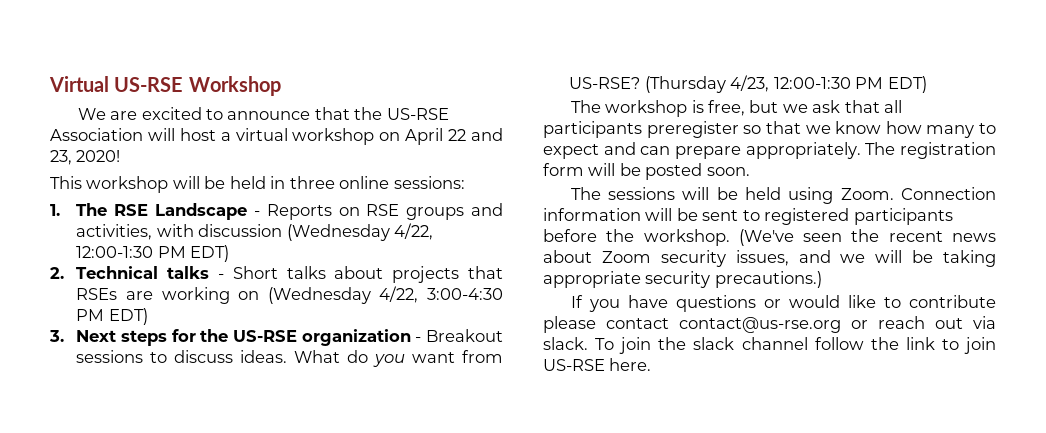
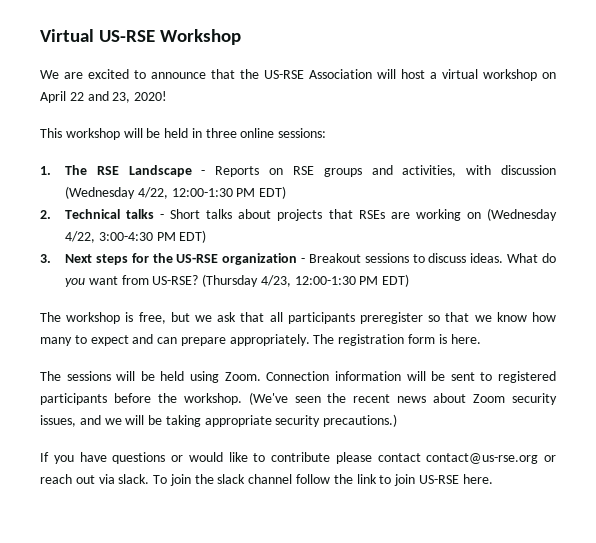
[588,163,750,180] will be posted soon. -> [438,334,481,344] is here.

